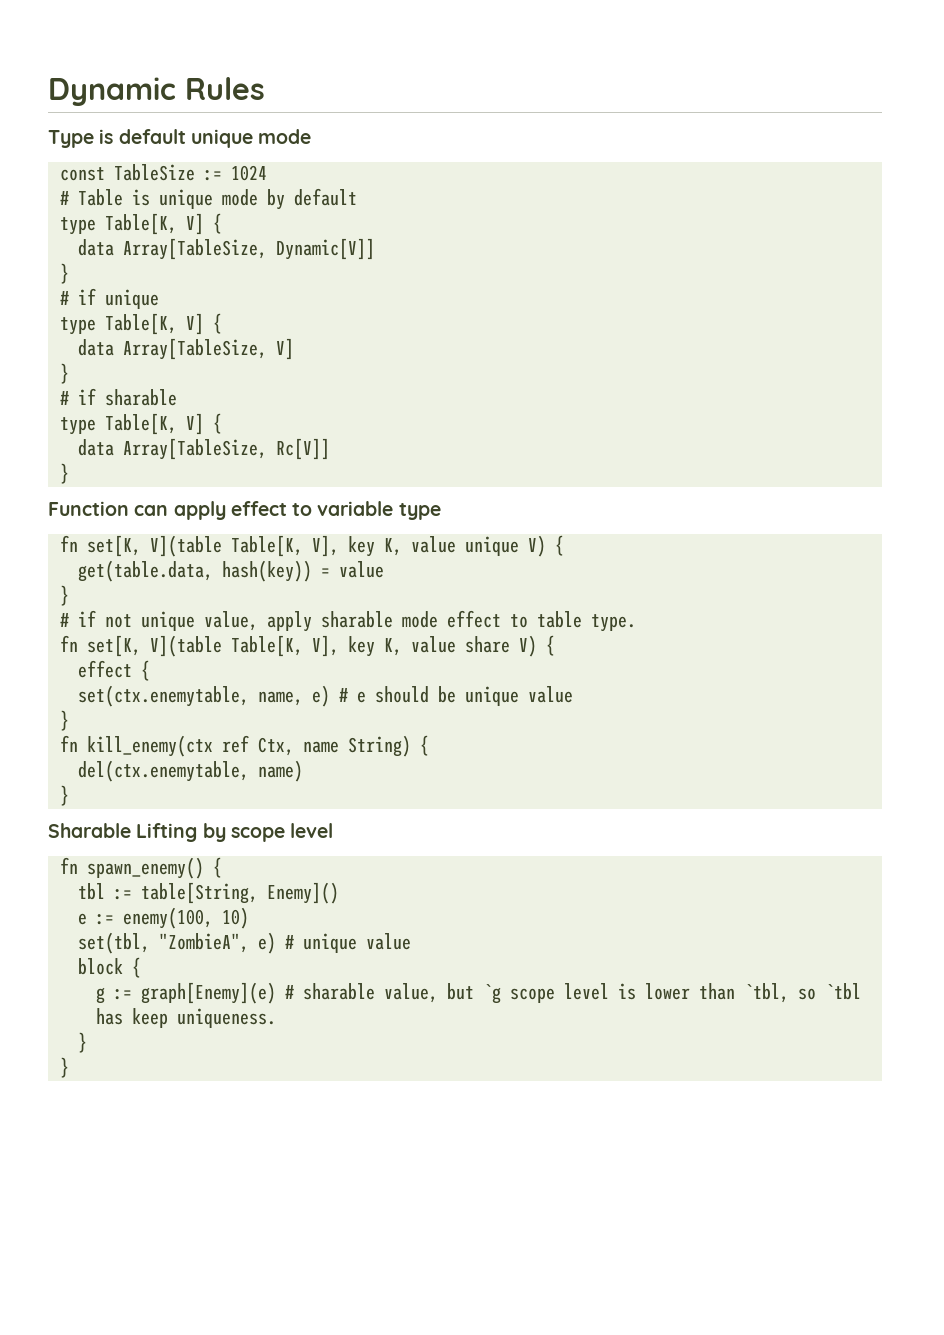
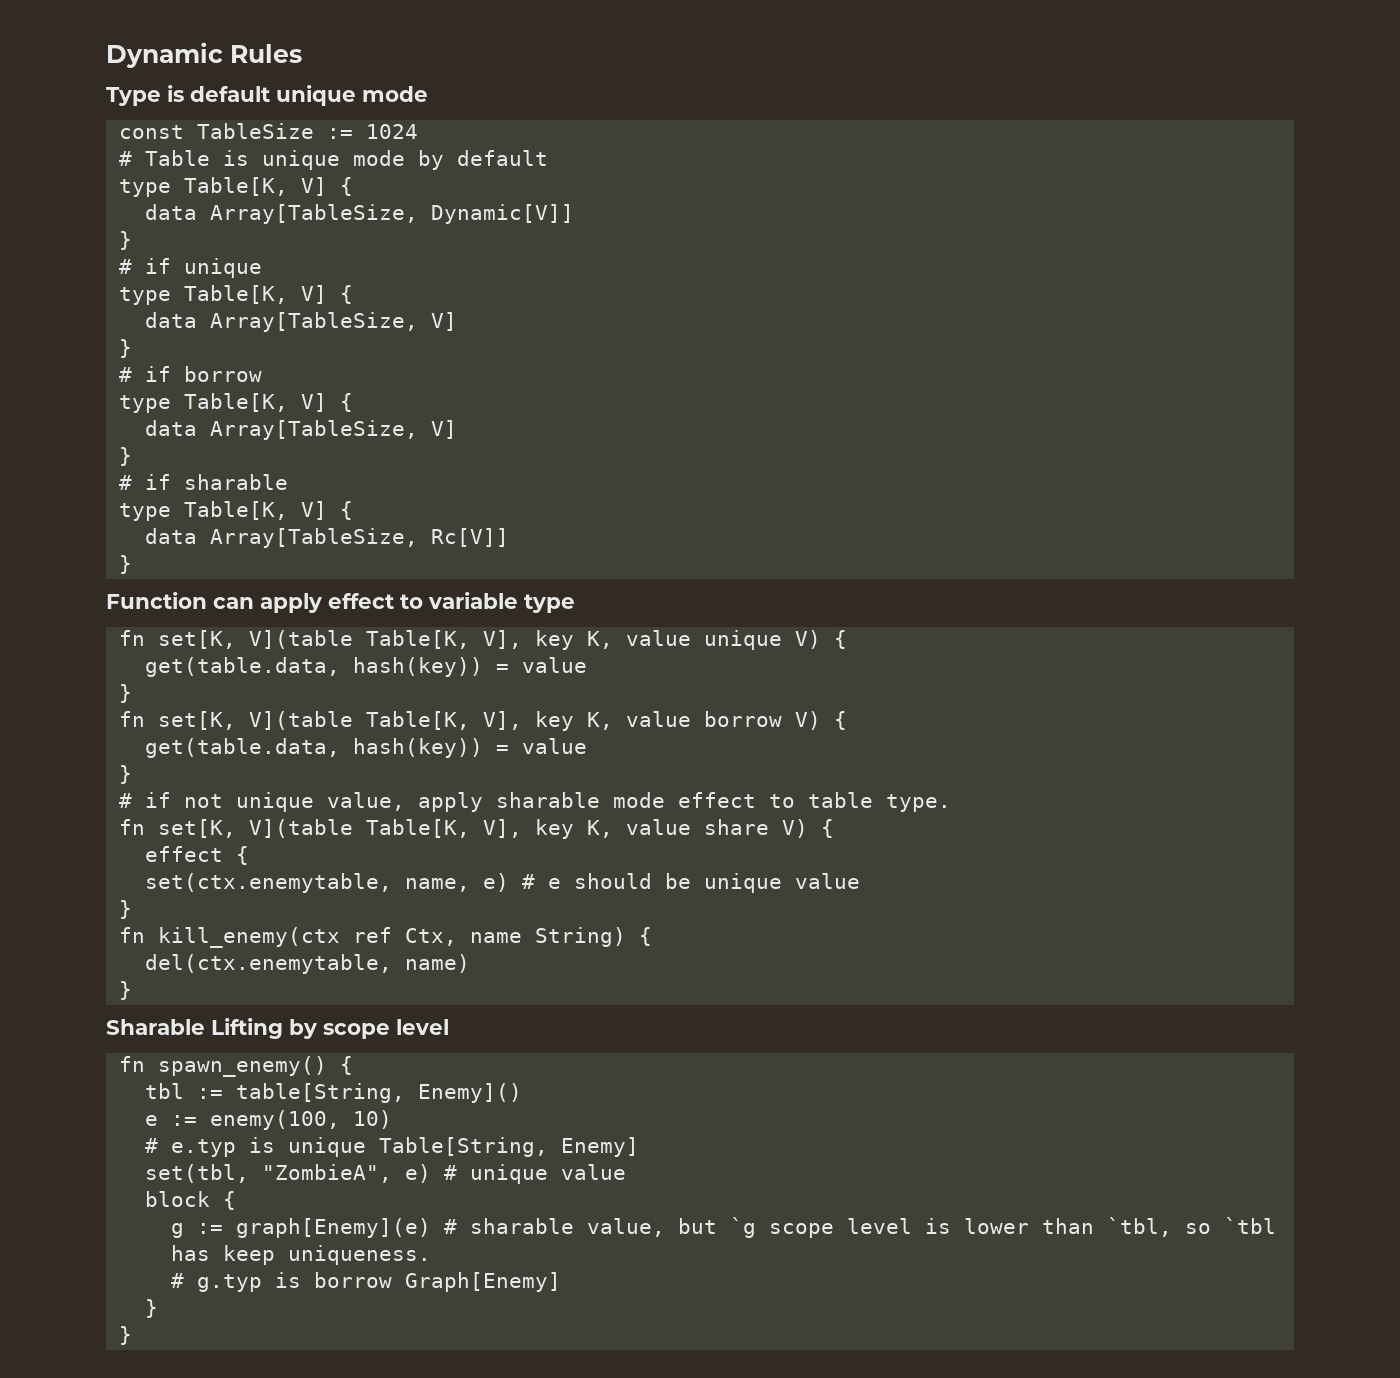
(69, 373) none -> [118,366,262,382] [118,393,353,413] [144,420,457,440] [118,447,132,466] // # if borrow // type Table[K, V] { // data Array[TableSize, V] // }
(69, 595) none -> [118,711,847,731] [144,738,587,758] [118,765,132,784] // fn set[K, V](table Table[K, V], key K, value borrow V) { // get(table.data, hash(key)) = value // }
(249, 918) none -> [144,1137,639,1157] // # e.typ is unique Table[String, Enemy]
(276, 1018) none -> [170,1272,561,1292] // # g.typ is borrow Graph[Enemy]

